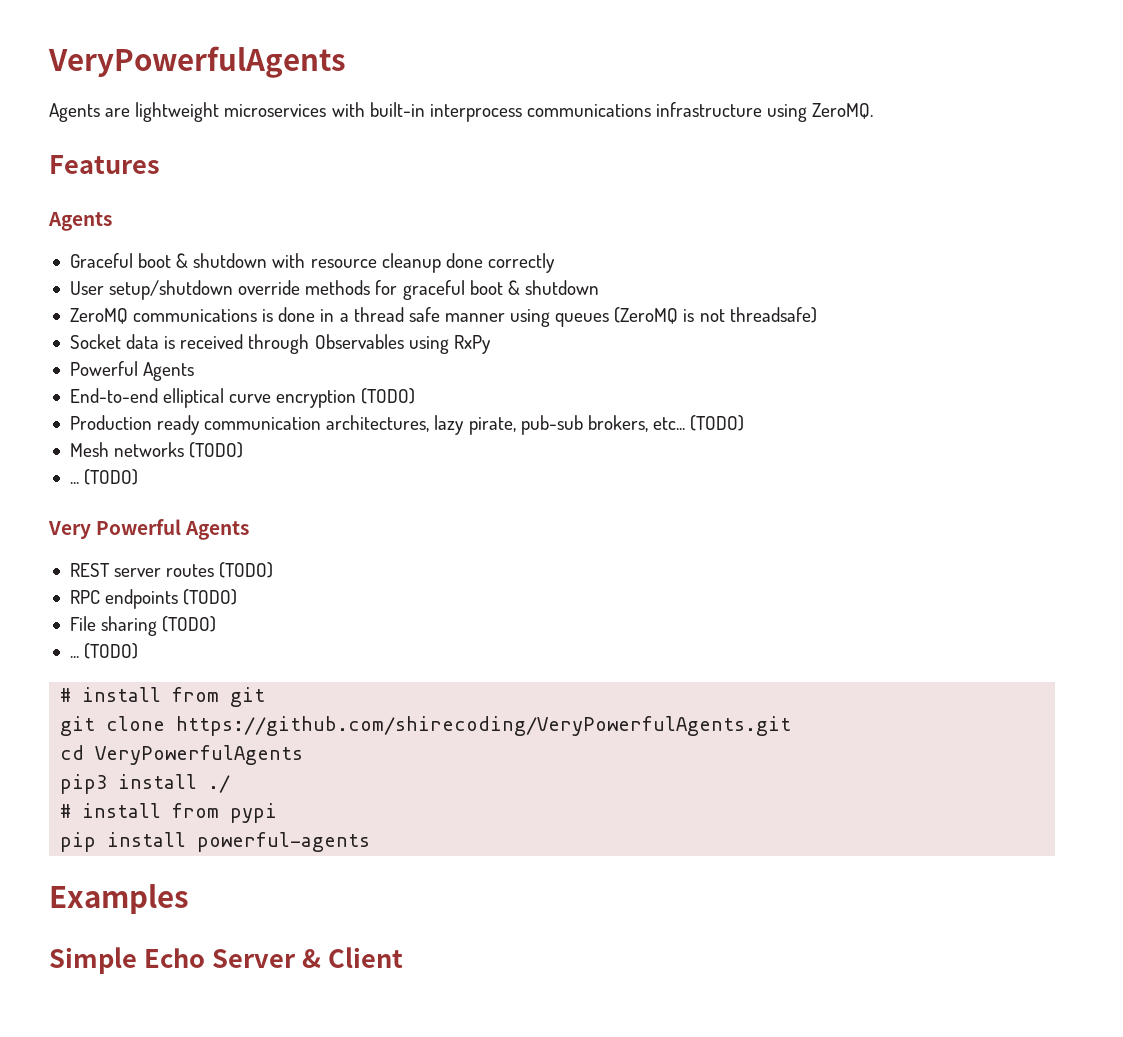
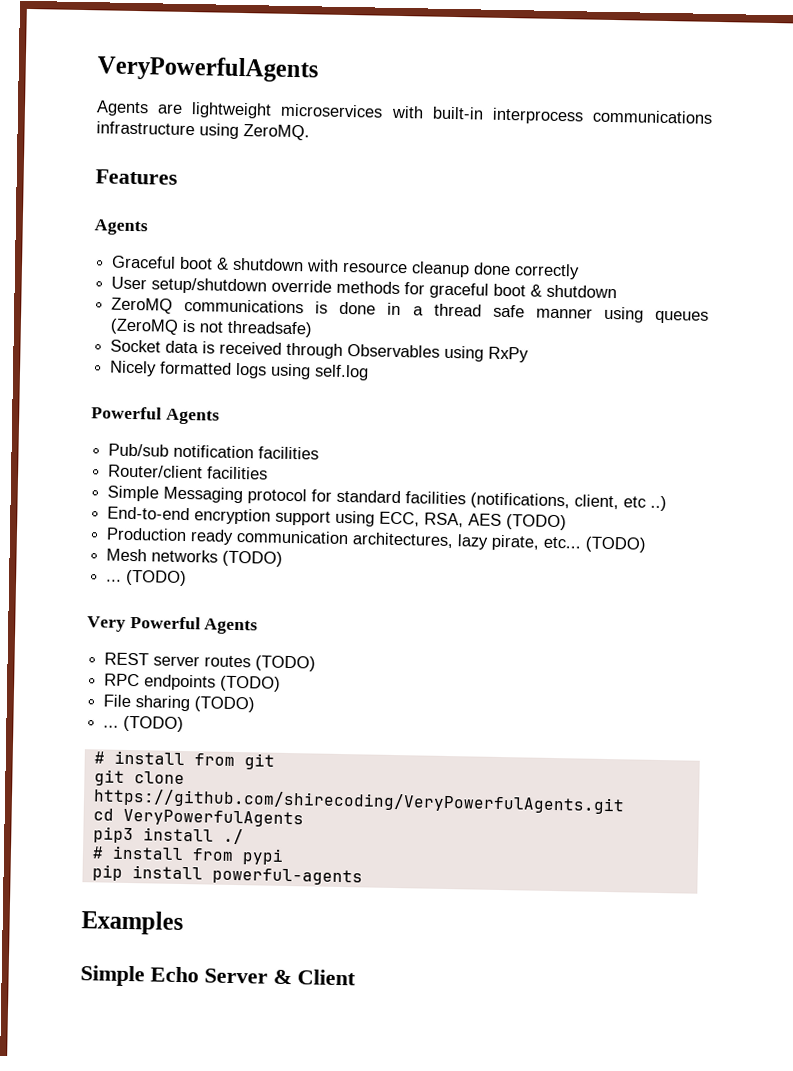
[69,361,195,381] [69,388,357,408] Powerful Agents // End-to-end elliptical curve encryption -> [109,360,370,381] [91,406,220,425] [108,443,320,460] [108,464,269,480] [107,485,668,512] [107,506,503,528] Nicely formatted logs using self.log // Powerful Agents // Pub/sub notification facilities // Router/client facilities // Simple Messaging protocol for standard facilities (notifications, client, etc ..) // End-to-end encryption support using ECC, RSA, AES
[520,415,648,435] pub-sub brokers, -> (541, 542) none

